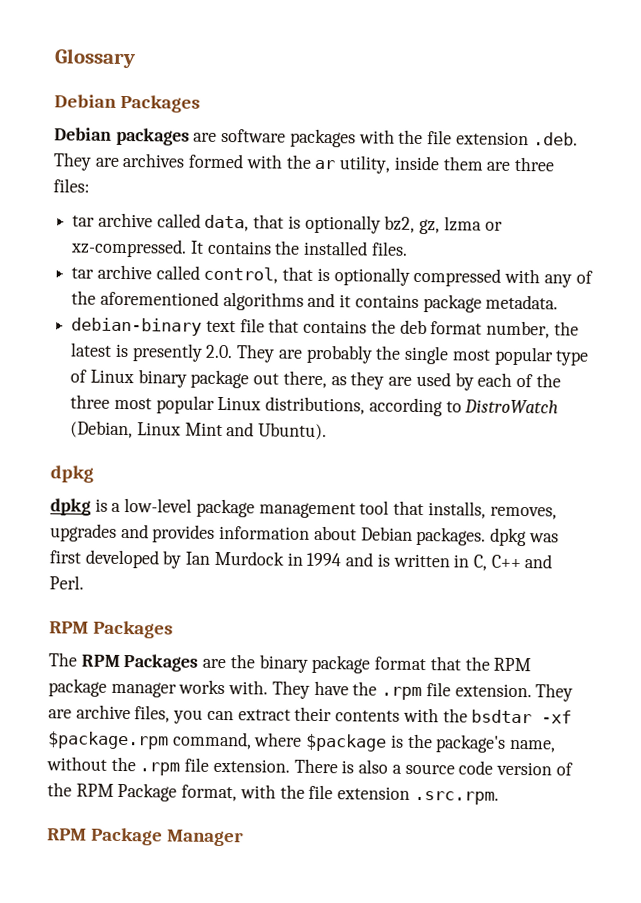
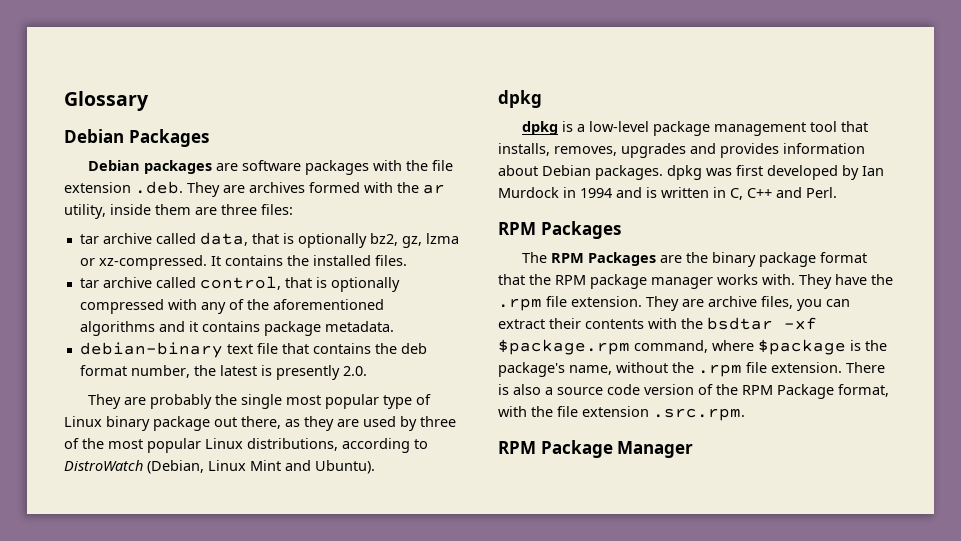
(234, 351) none -> (367, 371) //
[477,372,561,388] [70,394,111,409] each of the three -> [420,416,456,427] [64,438,104,449] three of the

